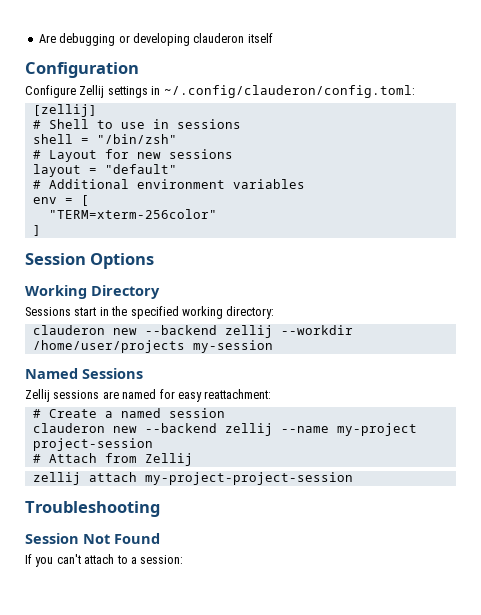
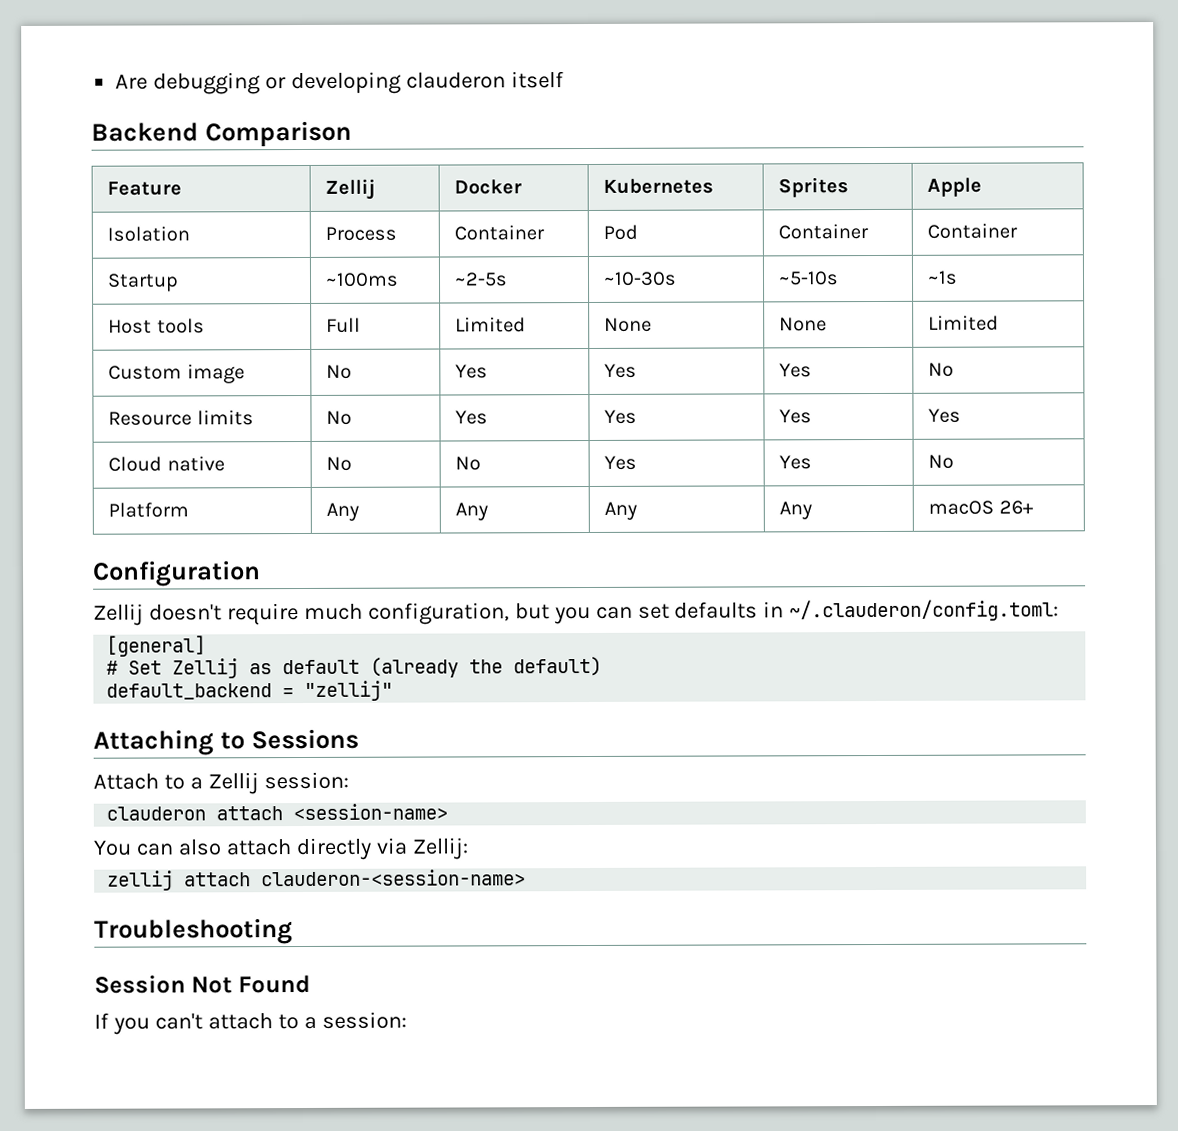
[25,62,139,78] [25,85,415,98] [32,104,97,117] [32,119,241,129] [32,134,177,144] [32,149,233,162] [32,164,177,177] [32,179,305,189] [32,195,89,206] [48,209,217,219] [32,225,41,236] [25,253,155,269] [25,285,160,299] [25,306,275,319] [32,325,353,338] [32,340,273,353] [25,368,143,379] [25,389,272,402] [32,408,225,418] [32,423,417,436] [32,438,153,451] [32,453,193,466] Configuration // Configure Zellij settings in ~/.config/clauderon/config.toml: // [zellij] // # Shell to use in sessions // shell = "/bin/zsh" // # Layout for new sessions // layout = "default" // # Additional environment variables // env = [ // "TERM=xterm-256color" // ] // Session Options // Working Directory // Sessions start in the specified working directory: // clauderon new --backend zellij --workdir /home/user/projects my-session // Named Sessions // Zellij sessions are named for easy reattachment: // # Create a named session // clauderon new --backend zellij --name my-project project-session // # Attach from Zellij -> [91,120,352,148] [107,181,183,196] [325,178,377,200] [454,179,523,195] [603,178,715,194] [778,177,850,198] [927,177,983,197] [107,226,191,242] [325,226,398,241] [454,225,546,241] [603,224,639,240] [778,224,870,240] [927,223,1019,239] [107,273,180,292] [325,272,400,287] [454,272,509,287] [603,271,678,286] [778,271,840,286] [927,270,959,285] [108,318,205,334] [326,317,362,333] [455,317,527,333] [604,317,653,332] [779,317,828,332] [928,315,1000,331] [108,364,245,384] [326,364,353,379] [455,364,489,379] [604,363,638,378] [779,363,813,378] [928,362,955,377] [108,410,254,426] [326,410,353,425] [455,410,489,425] [604,409,638,424] [779,409,813,424] [928,408,962,423] [108,456,225,472] [326,456,353,471] [455,456,482,471] [604,455,638,470] [779,455,813,470] [928,454,955,469] [108,502,190,518] [326,502,360,521] [455,502,489,521] [604,501,638,520] [779,501,813,520] [928,500,1034,515] [92,560,261,587] [93,599,1060,626] [106,635,207,657] [106,656,603,679] [106,680,394,701] [93,728,359,756] [93,771,349,795] [106,803,449,821] [93,837,469,861] Backend Comparison // Feature | Zellij | Docker | Kubernetes | Sprites | Apple // Isolation | Process | Container | Pod | Container | Container // Startup | ~100ms | ~2-5s | ~10-30s | ~5-10s | ~1s // Host tools | Full | Limited | None | None | Limited // Custom image | No | Yes | Yes | Yes | No // Resource limits | No | Yes | Yes | Yes | Yes // Cloud native | No | No | Yes | Yes | No // Platform | Any | Any | Any | Any | macOS 26+ // Configuration // Zellij doesn't require much configuration, but you can set defaults in ~/.clauderon/config.toml: // [general] // # Set Zellij as default (already the default) // default_backend = "zellij" // Attaching to Sessions // Attach to a Zellij session: // clauderon attach <session-name> // You can also attach directly via Zellij:
[144,472,353,485] my-project-project-session -> [261,869,527,887] clauderon-<session-name>

